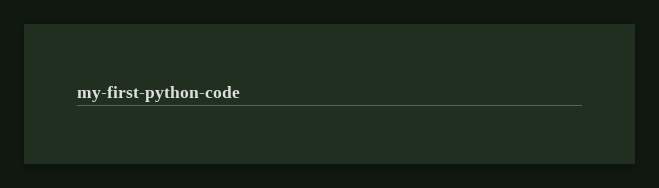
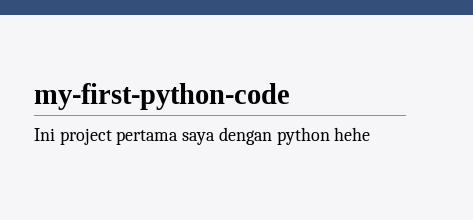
(240, 94) none -> [34,127,371,145] // Ini project pertama saya dengan python hehe

